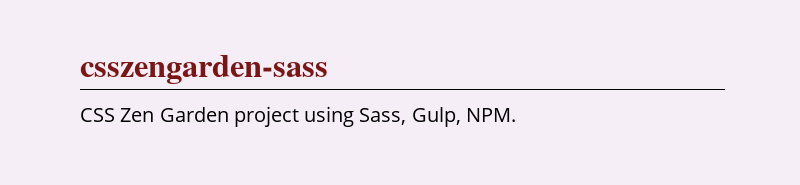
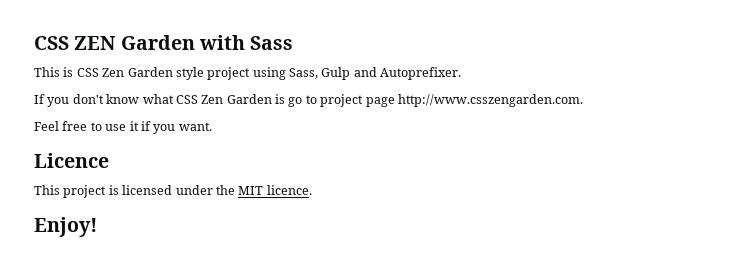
[80,55,328,84] [80,107,229,122] csszengarden-sass // CSS Zen Garden -> [34,35,294,50] [34,67,204,80] CSS ZEN Garden with Sass // This is CSS Zen Garden style
[411,107,516,127] Gulp, NPM. -> [321,67,462,80] [34,94,583,107] [34,121,212,134] [34,153,109,168] [34,185,312,198] [34,217,97,237] Gulp and Autoprefixer. // If you don't know what CSS Zen Garden is go to project page http://www.csszengarden.com. // Feel free to use it if you want. // Licence // This project is licensed under the MIT licence. // Enjoy!

